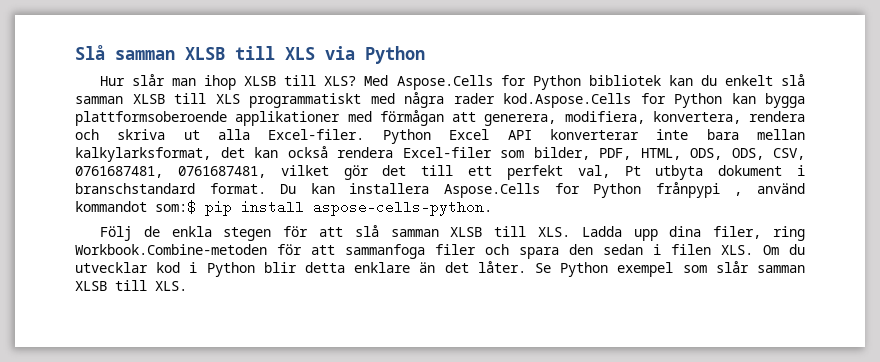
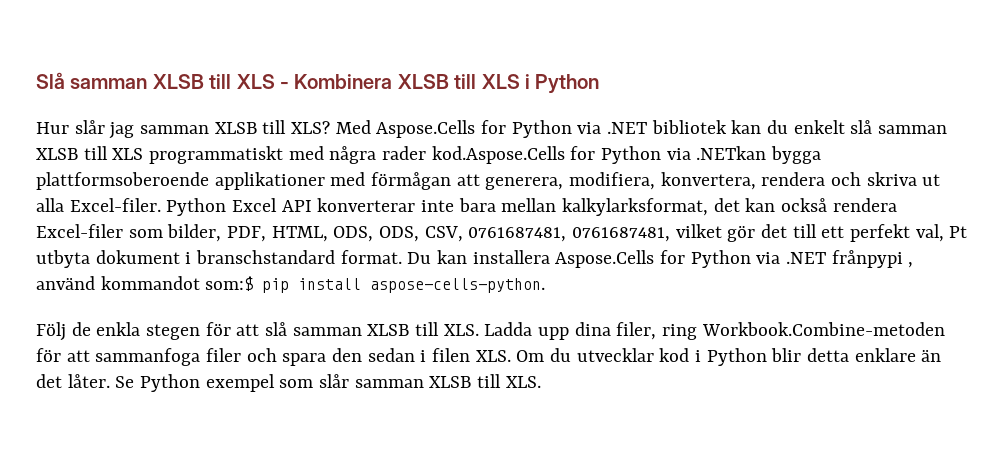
[325,46,355,60] via -> [280,74,530,89] - Kombinera XLSB till XLS i
[172,75,237,90] man ihop -> [109,122,210,139] jag samman
(581, 82) none -> [577,122,648,134] via .NET
[731,93,756,104] kan -> [666,146,767,160] via .NETkan
(642, 190) none -> [756,252,827,264] via .NET

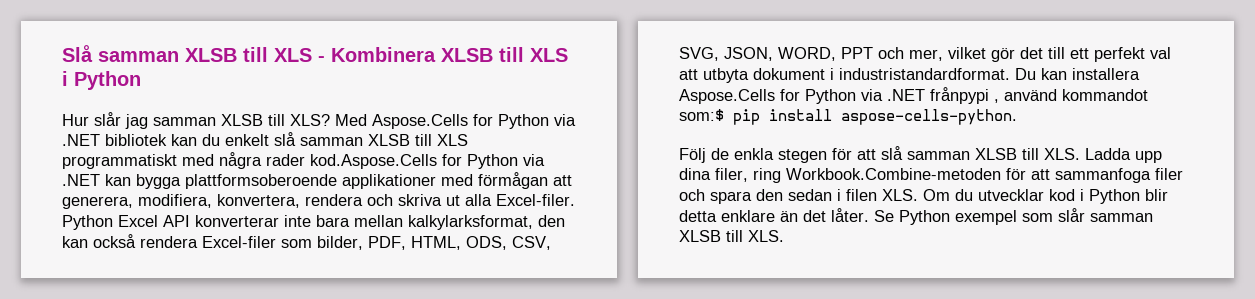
[696,146,767,160] .NETkan -> [62,174,131,186] .NET kan
[713,198,740,212] det -> [538,215,565,227] den
[379,226,671,242] ODS, CSV, 0761687481, 0761687481, -> [512,236,551,250] [679,47,943,61] CSV, SVG, JSON, WORD, PPT och mer,
[915,224,968,242] val, Pt -> [1150,47,1171,59] [679,69,698,80] val att
[196,250,402,264] branschstandard format. -> [839,68,1010,80] industristandardformat.

